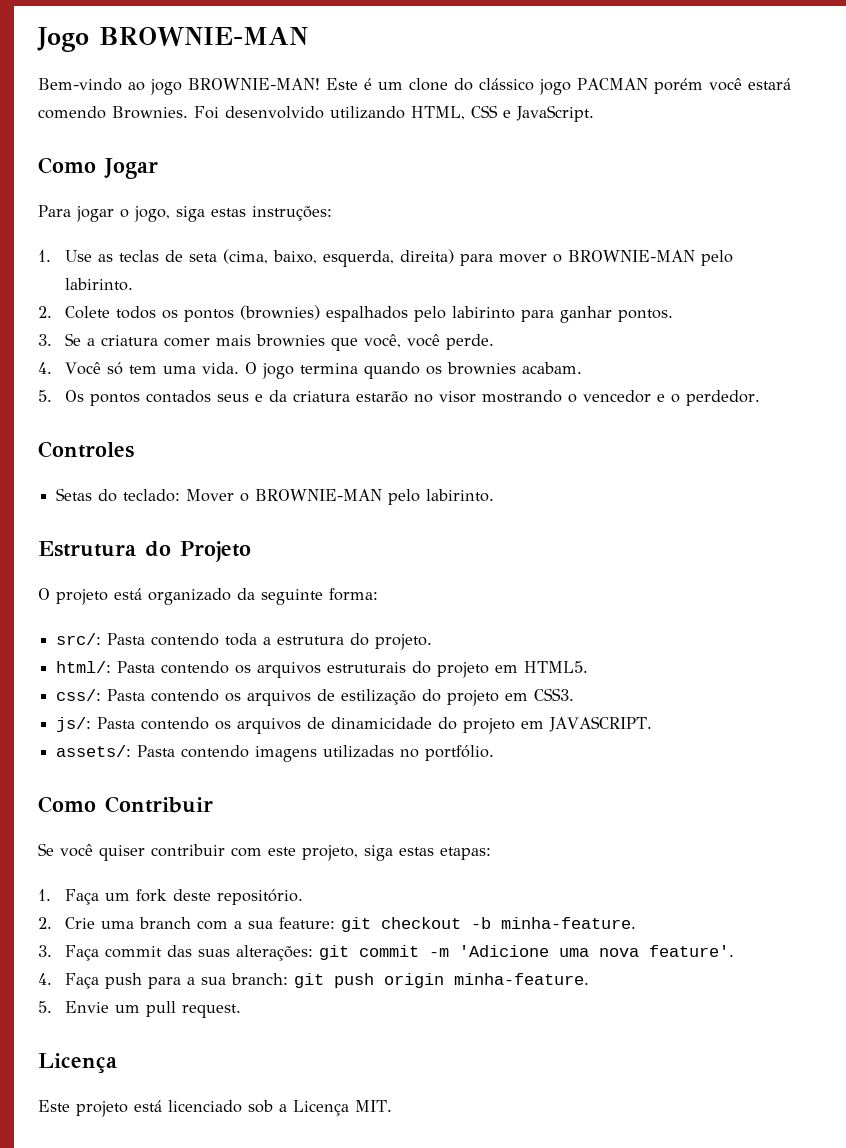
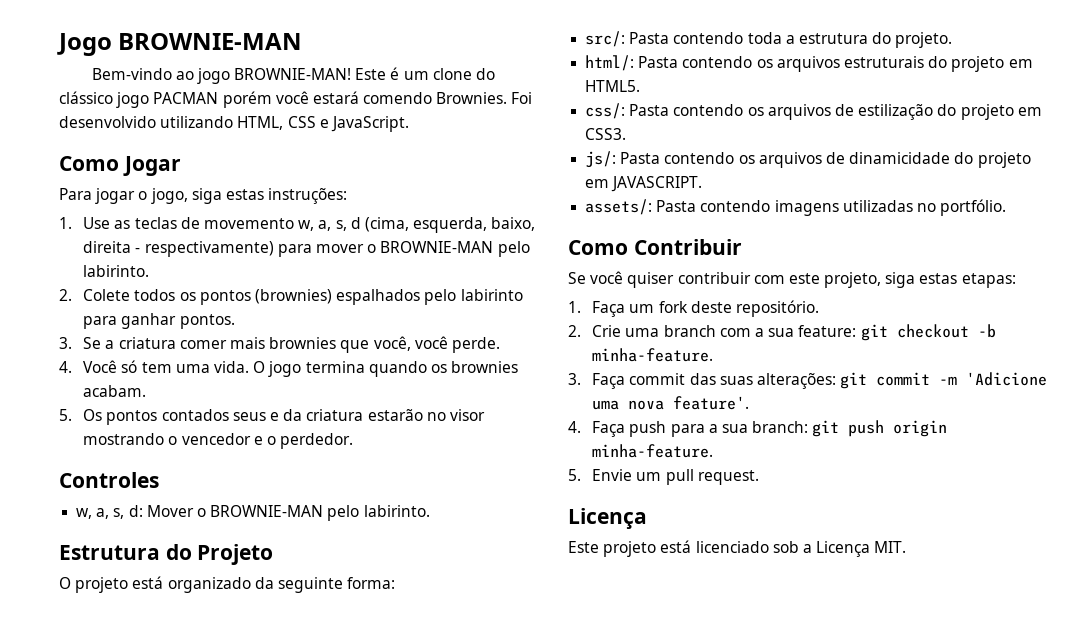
[189,249,455,267] seta (cima, baixo, esquerda, direita) -> [203,217,536,233] [83,241,274,257] movemento w, a, s, d (cima, esquerda, baixo, direita - respectivamente)
[56,488,181,502] Setas do teclado: -> [76,505,143,519] w, a, s, d:

